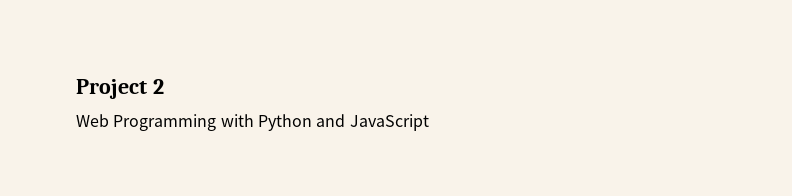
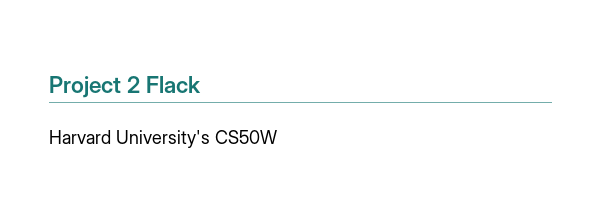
[76,114,429,131] // Web Programming with Python and JavaScript -> [146,76,202,93] [49,130,277,148] Flack // Harvard University's CS50W

